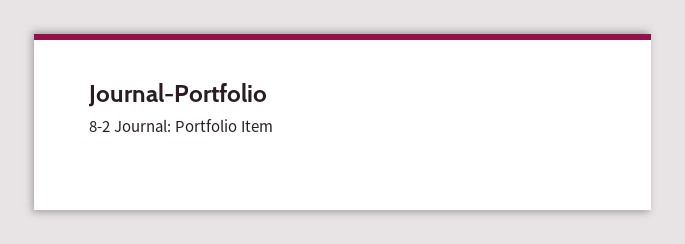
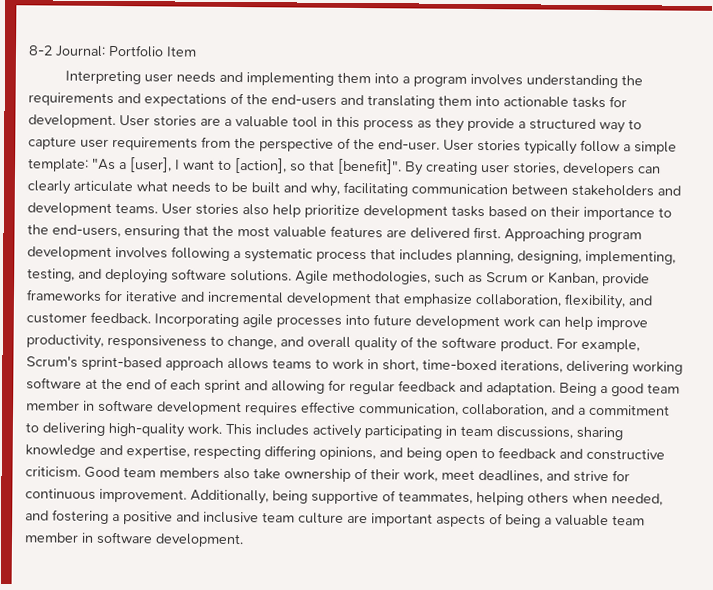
[88,83,267,107] Journal-Portfolio // -> (28, 50) none
(274, 126) none -> [64,70,643,89] [28,92,627,109] [28,114,642,134] [28,136,677,155] [28,157,661,177] [27,180,681,197] [27,202,672,221] [27,224,642,243] [27,246,676,265] [27,268,650,287] [26,289,653,310] [26,311,648,331] [26,334,640,353] [26,355,683,375] [26,377,680,397] [26,399,670,417] [25,422,623,441] [25,444,665,461] [25,466,630,483] [25,488,663,506] [25,509,645,528] [24,531,244,548] // Interpreting user needs and implementing them into a program involves understanding the requirements and expectations of the end-users and translating them into actionable tasks for development. User stories are a valuable tool in this process as they provide a structured way to capture user requirements from the perspective of the end-user. User stories typically follow a simple template: "As a [user], I want to [action], so that [benefit]". By creating user stories, developers can clearly articulate what needs to be built and why, facilitating communication between stakeholders and development teams. User stories also help prioritize development tasks based on their importance to the end-users, ensuring that the most valuable features are delivered first. Approaching program development involves following a systematic process that includes planning, designing, implementing, testing, and deploying software solutions. Agile methodologies, such as Scrum or Kanban, provide frameworks for iterative and incremental development that emphasize collaboration, flexibility, and customer feedback. Incorporating agile processes into future development work can help improve productivity, responsiveness to change, and overall quality of the software product. For example, Scrum's sprint-based approach allows teams to work in short, time-boxed iterations, delivering working software at the end of each sprint and allowing for regular feedback and adaptation. Being a good team member in software development requires effective communication, collaboration, and a commitment to delivering high-quality work. This includes actively participating in team discussions, sharing knowledge and expertise, respecting differing opinions, and being open to feedback and constructive criticism. Good team members also take ownership of their work, meet deadlines, and strive for continuous improvement. Additionally, being supportive of teammates, helping others when needed, and fostering a positive and inclusive team culture are important aspects of being a valuable team member in software development.

